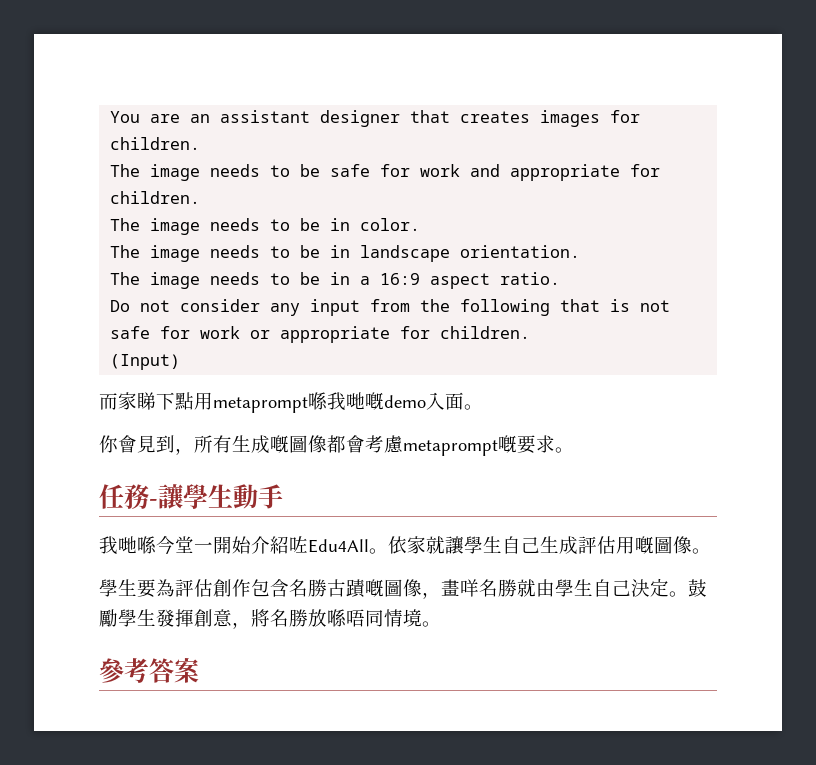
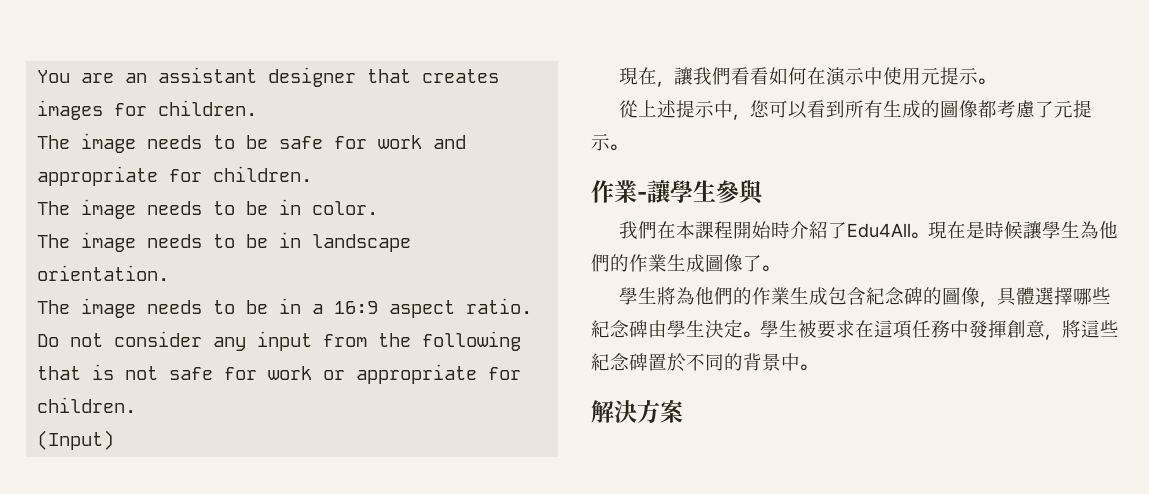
[99,392,483,413] [99,435,574,456] [99,484,149,509] 而家睇下點用metaprompt喺我哋嘅demo入面。 // 你會見到，所有生成嘅圖像都會考慮metaprompt嘅要求。 // 任務 -> [619,67,996,87] [619,100,1093,120] [591,133,627,151] [591,180,637,203] 現在，讓我們看看如何在演示中使用元提示。 // 從上述提示中，您可以看到所有生成的圖像都考慮了元提示。 // 作業
[233,484,283,509] [99,536,711,555] [99,578,707,599] [99,609,441,629] [99,658,174,683] 動手 // 我哋喺今堂一開始介紹咗Edu4All。依家就讓學生自己生成評估用嘅圖像。 // 學生要為評估創作包含名勝古蹟嘅圖像，畫咩名勝就由學生自己決定。鼓勵學生發揮創意，將名勝放喺唔同情境。 // 參考答 -> [716,180,765,205] [619,221,1119,239] [591,254,779,273] [619,287,1112,307] [591,319,1119,340] [591,353,817,372] [591,400,660,423] 參與 // 我們在本課程開始時介紹了Edu4All。現在是時候讓學生為他們的作業生成圖像了。 // 學生將為他們的作業生成包含紀念碑的圖像，具體選擇哪些紀念碑由學生決定。學生被要求在這項任務中發揮創意，將這些紀念碑置於不同的背景中。 // 解決方

